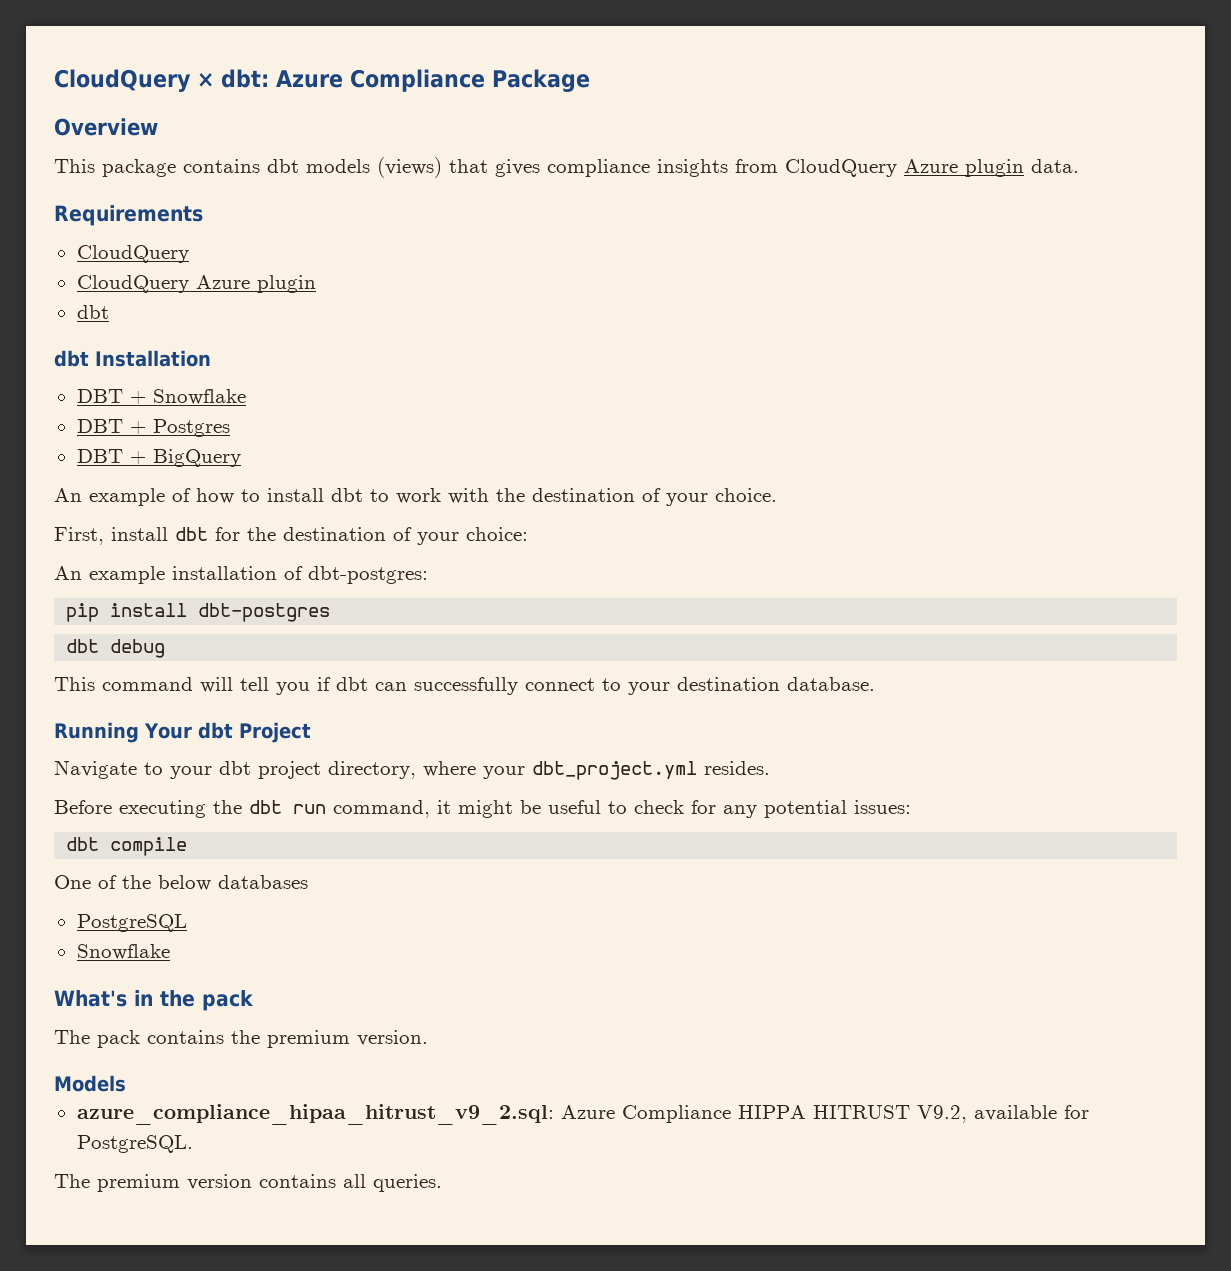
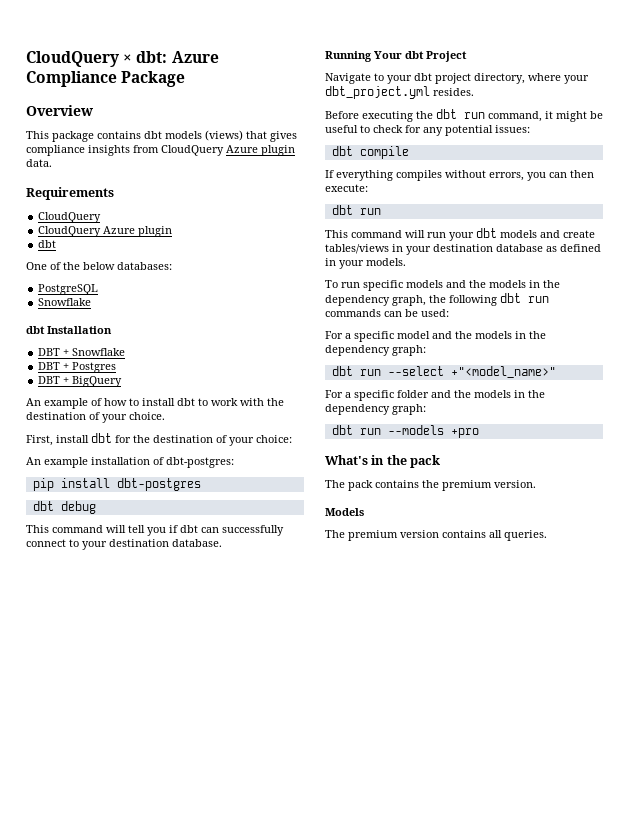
(109, 312) none -> [26,262,172,270] [38,284,99,295] [38,298,92,306] // One of the below databases: // PostgreSQL // Snowflake
[54,875,308,891] [76,914,187,932] [76,944,170,960] One of the below databases // PostgreSQL // Snowflake -> [325,170,594,181] [325,184,368,192] [331,205,381,215] [325,228,595,241] [325,244,601,255] [325,258,406,269] [325,280,560,291] [325,293,549,306] [325,309,449,317] [325,331,546,342] [325,345,426,356] [331,366,556,378] [325,390,545,401] [325,404,426,415] [331,425,479,438] If everything compiles without errors, you can then execute: // dbt run // This command will run your dbt models and create tables/views in your destination database as defined in your models. // To run specific models and the models in the dependency graph, the following dbt run commands can be used: // For a specific model and the models in the dependency graph: // dbt run --select +"<model_name>" // For a specific folder and the models in the dependency graph: // dbt run --models +pro
[76,1104,1089,1125] [76,1135,193,1153] // azure_compliance_hipaa_hitrust_v9_2.sql: Azure Compliance HIPPA HITRUST V9.2, available for PostgreSQL. -> (364, 512) none

